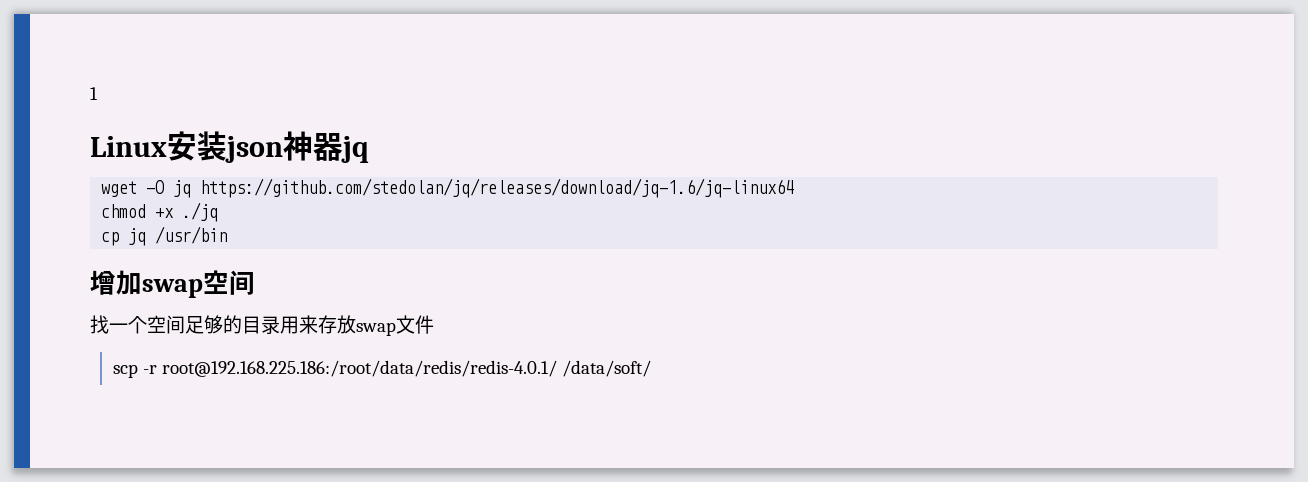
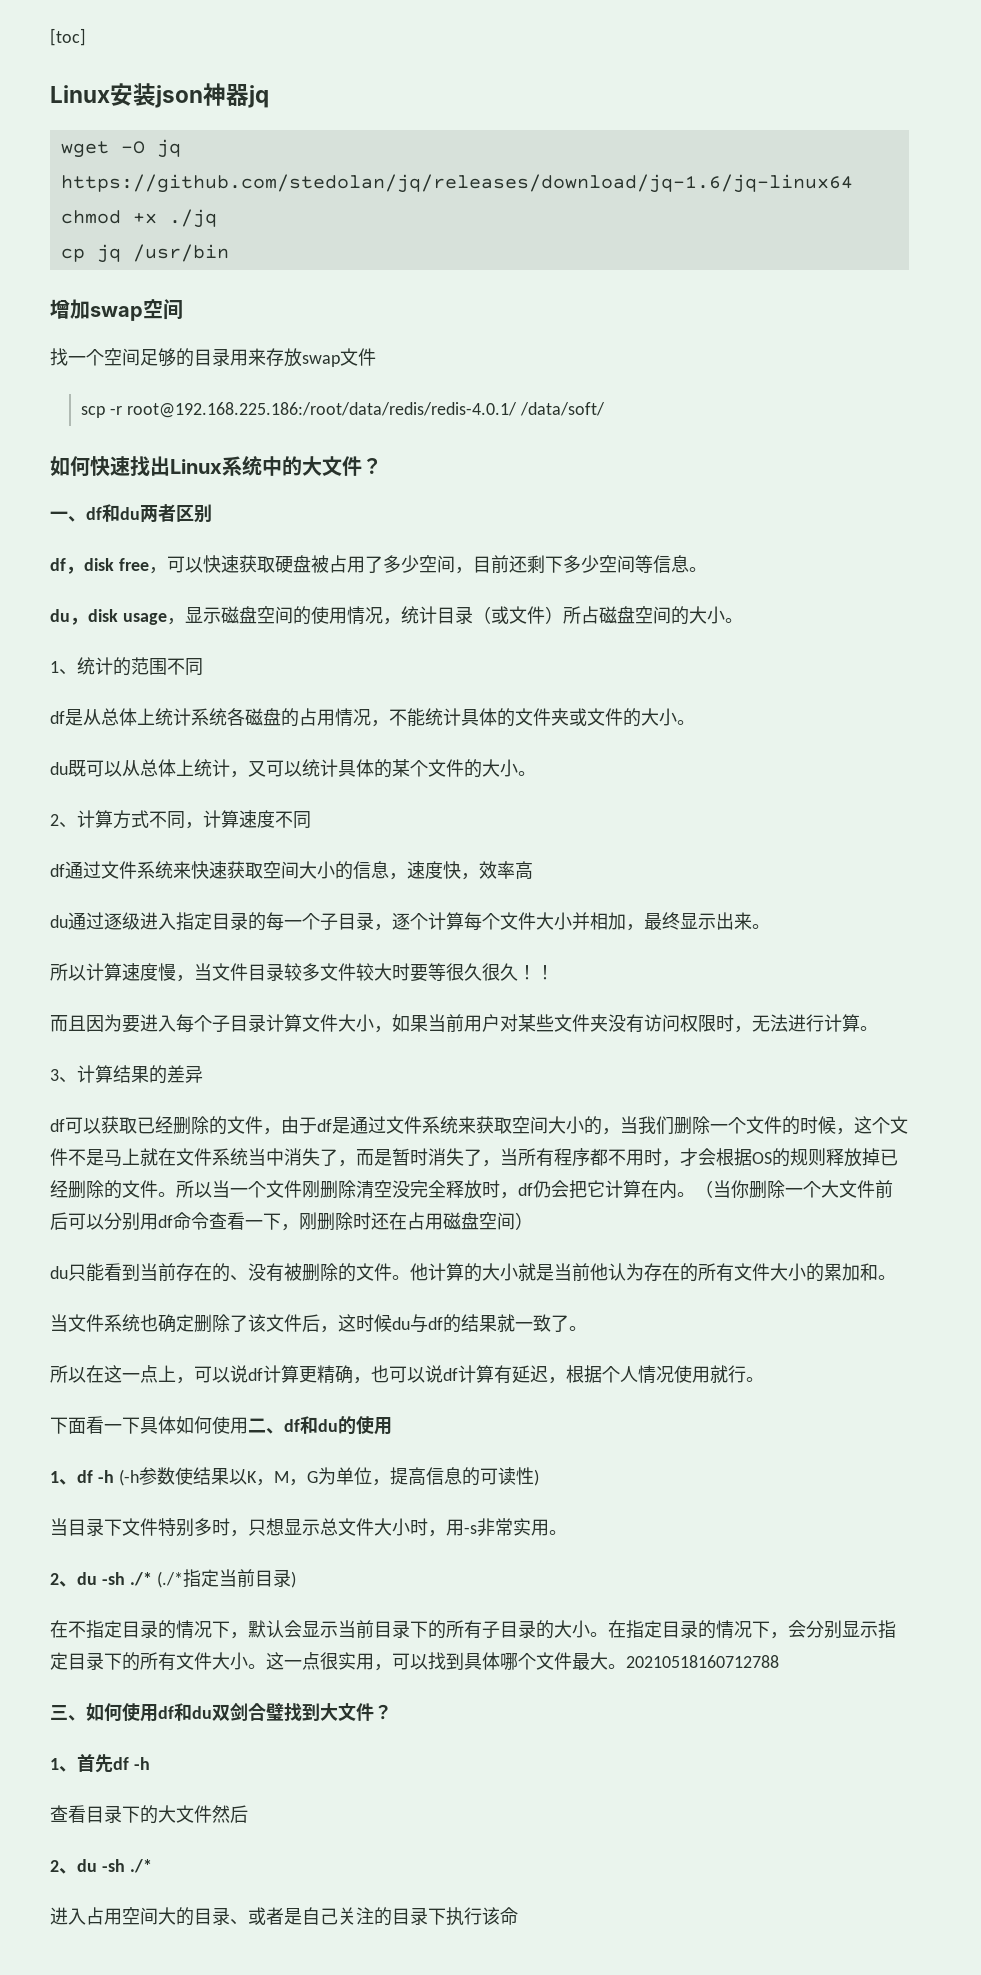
[90,87,98,100] 1 -> [50,28,86,46] [toc]
(652, 368) none -> [50,455,382,477] [50,504,212,523] [50,555,707,574] [50,606,743,625] [50,657,203,676] [50,708,695,727] [50,759,536,778] [50,810,311,829] [50,861,533,880] [50,912,770,931] [50,963,554,982] [50,1014,878,1033] [50,1065,203,1084] [50,1116,908,1135] [50,1148,898,1167] [50,1180,893,1199] [50,1212,533,1231] [50,1263,896,1282] [50,1314,587,1333] [50,1365,764,1384] [50,1416,392,1435] [50,1467,539,1486] [50,1518,567,1537] [50,1569,296,1588] [50,1620,896,1639] [50,1652,779,1671] [50,1702,392,1722] [50,1754,150,1773] [50,1805,248,1824] [50,1859,152,1874] [50,1907,518,1926] // 如何快速找出Linux系统中的大文件？ // 一、df和du两者区别 // df，disk free，可以快速获取硬盘被占用了多少空间，目前还剩下多少空间等信息。 // du，disk usage，显示磁盘空间的使用情况，统计目录（或文件）所占磁盘空间的大小。 // 1、统计的范围不同 // df是从总体上统计系统各磁盘的占用情况，不能统计具体的文件夹或文件的大小。 // du既可以从总体上统计，又可以统计具体的某个文件的大小。 // 2、计算方式不同，计算速度不同 // df通过文件系统来快速获取空间大小的信息，速度快，效率高 // du通过逐级进入指定目录的每一个子目录，逐个计算每个文件大小并相加，最终显示出来。 // 所以计算速度慢，当文件目录较多文件较大时要等很久很久！！ // 而且因为要进入每个子目录计算文件大小，如果当前用户对某些文件夹没有访问权限时，无法进行计算。 // 3、计算结果的差异 // df可以获取已经删除的文件，由于df是通过文件系统来获取空间大小的，当我们删除一个文件的时候，这个文件不是马上就在文件系统当中消失了，而是暂时消失了，当所有程序都不用时，才会根据OS的规则释放掉已经删除的文件。所以当一个文件刚删除清空没完全释放时，df仍会把它计算在内。（当你删除一个大文件前后可以分别用df命令查看一下，刚删除时还在占用磁盘空间） // du只能看到当前存在的、没有被删除的文件。他计算的大小就是当前他认为存在的所有文件大小的累加和。 // 当文件系统也确定删除了该文件后，这时候du与df的结果就一致了。 // 所以在这一点上，可以说df计算更精确，也可以说df计算有延迟，根据个人情况使用就行。 // 下面看一下具体如何使用二、df和du的使用 // 1、df -h (-h参数使结果以K，M，G为单位，提高信息的可读性) // 当目录下文件特别多时，只想显示总文件大小时，用-s非常实用。 // 2、du -sh ./* (./*指定当前目录) // 在不指定目录的情况下，默认会显示当前目录下的所有子目录的大小。在指定目录的情况下，会分别显示指定目录下的所有文件大小。这一点很实用，可以找到具体哪个文件最大。20210518160712788 // 三、如何使用df和du双剑合璧找到大文件？ // 1、首先df -h // 查看目录下的大文件然后 // 2、du -sh ./* // 进入占用空间大的目录、或者是自己关注的目录下执行该命

